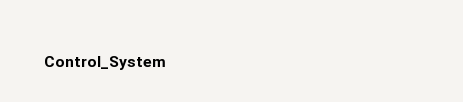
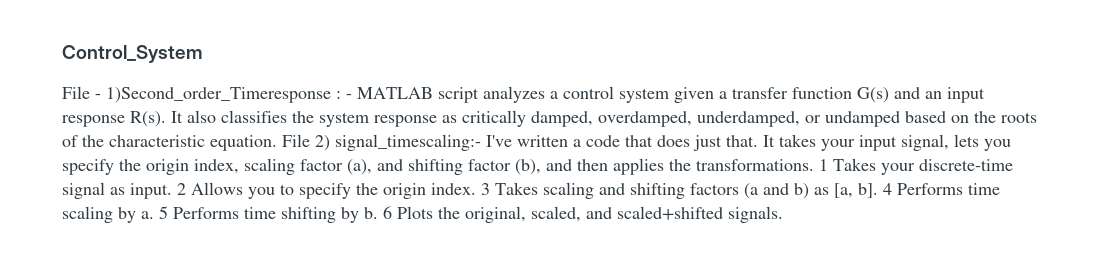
(166, 63) none -> [62,86,985,103] [62,110,1037,127] [62,134,1011,151] [62,158,1013,175] [62,182,1000,199] [62,206,783,223] // File - 1)Second_order_Timeresponse : - MATLAB script analyzes a control system given a transfer function G(s) and an input response R(s). It also classifies the system response as critically damped, overdamped, underdamped, or undamped based on the roots of the characteristic equation. File 2) signal_timescaling:- I've written a code that does just that. It takes your input signal, lets you specify the origin index, scaling factor (a), and shifting factor (b), and then applies the transformations. 1 Takes your discrete-time signal as input. 2 Allows you to specify the origin index. 3 Takes scaling and shifting factors (a and b) as [a, b]. 4 Performs time scaling by a. 5 Performs time shifting by b. 6 Plots the original, scaled, and scaled+shifted signals.

